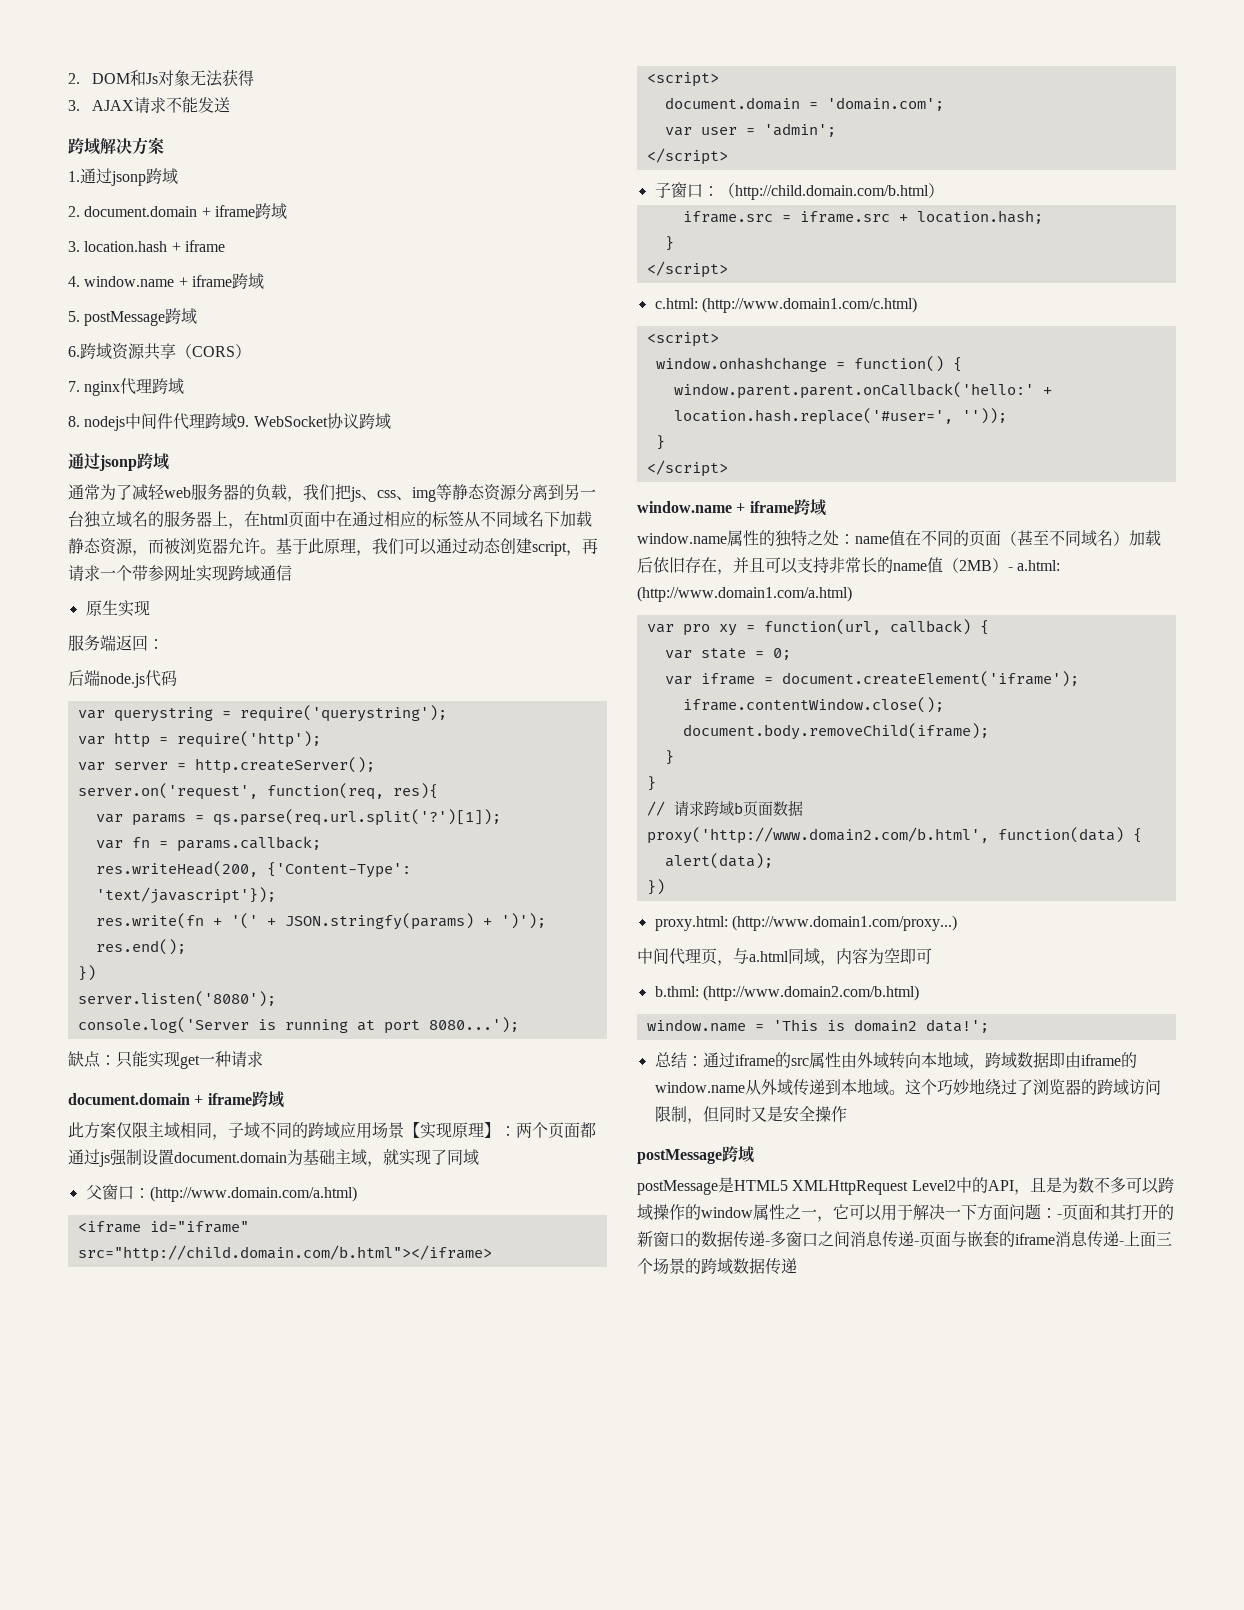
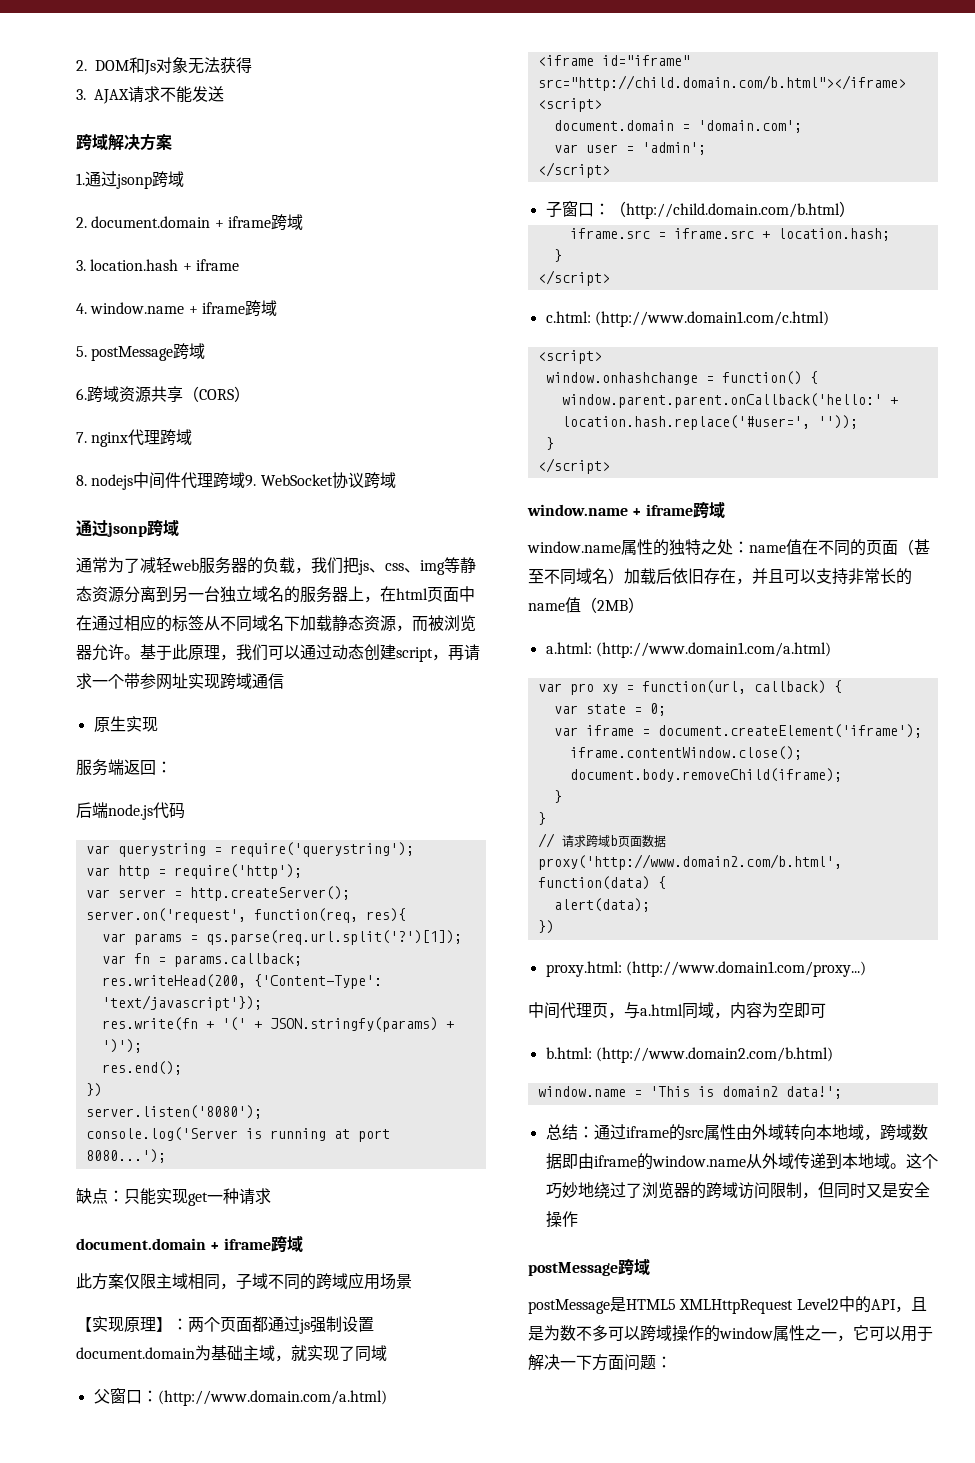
(404, 1130) none -> (412, 1281) //
[1008,567,1013,571] - -> (644, 605) //
[654,986,699,997] b.thml: -> [545,1047,592,1059] b.html:
[1057,1204,1174,1221] [637,1231,1172,1248] [637,1258,797,1275] -页面和其打开的新窗口的数据传递-多窗口之间消息传递-页面与嵌套的iframe消息传递-上面三个场景的跨域数据传递 -> (672, 1362) none

